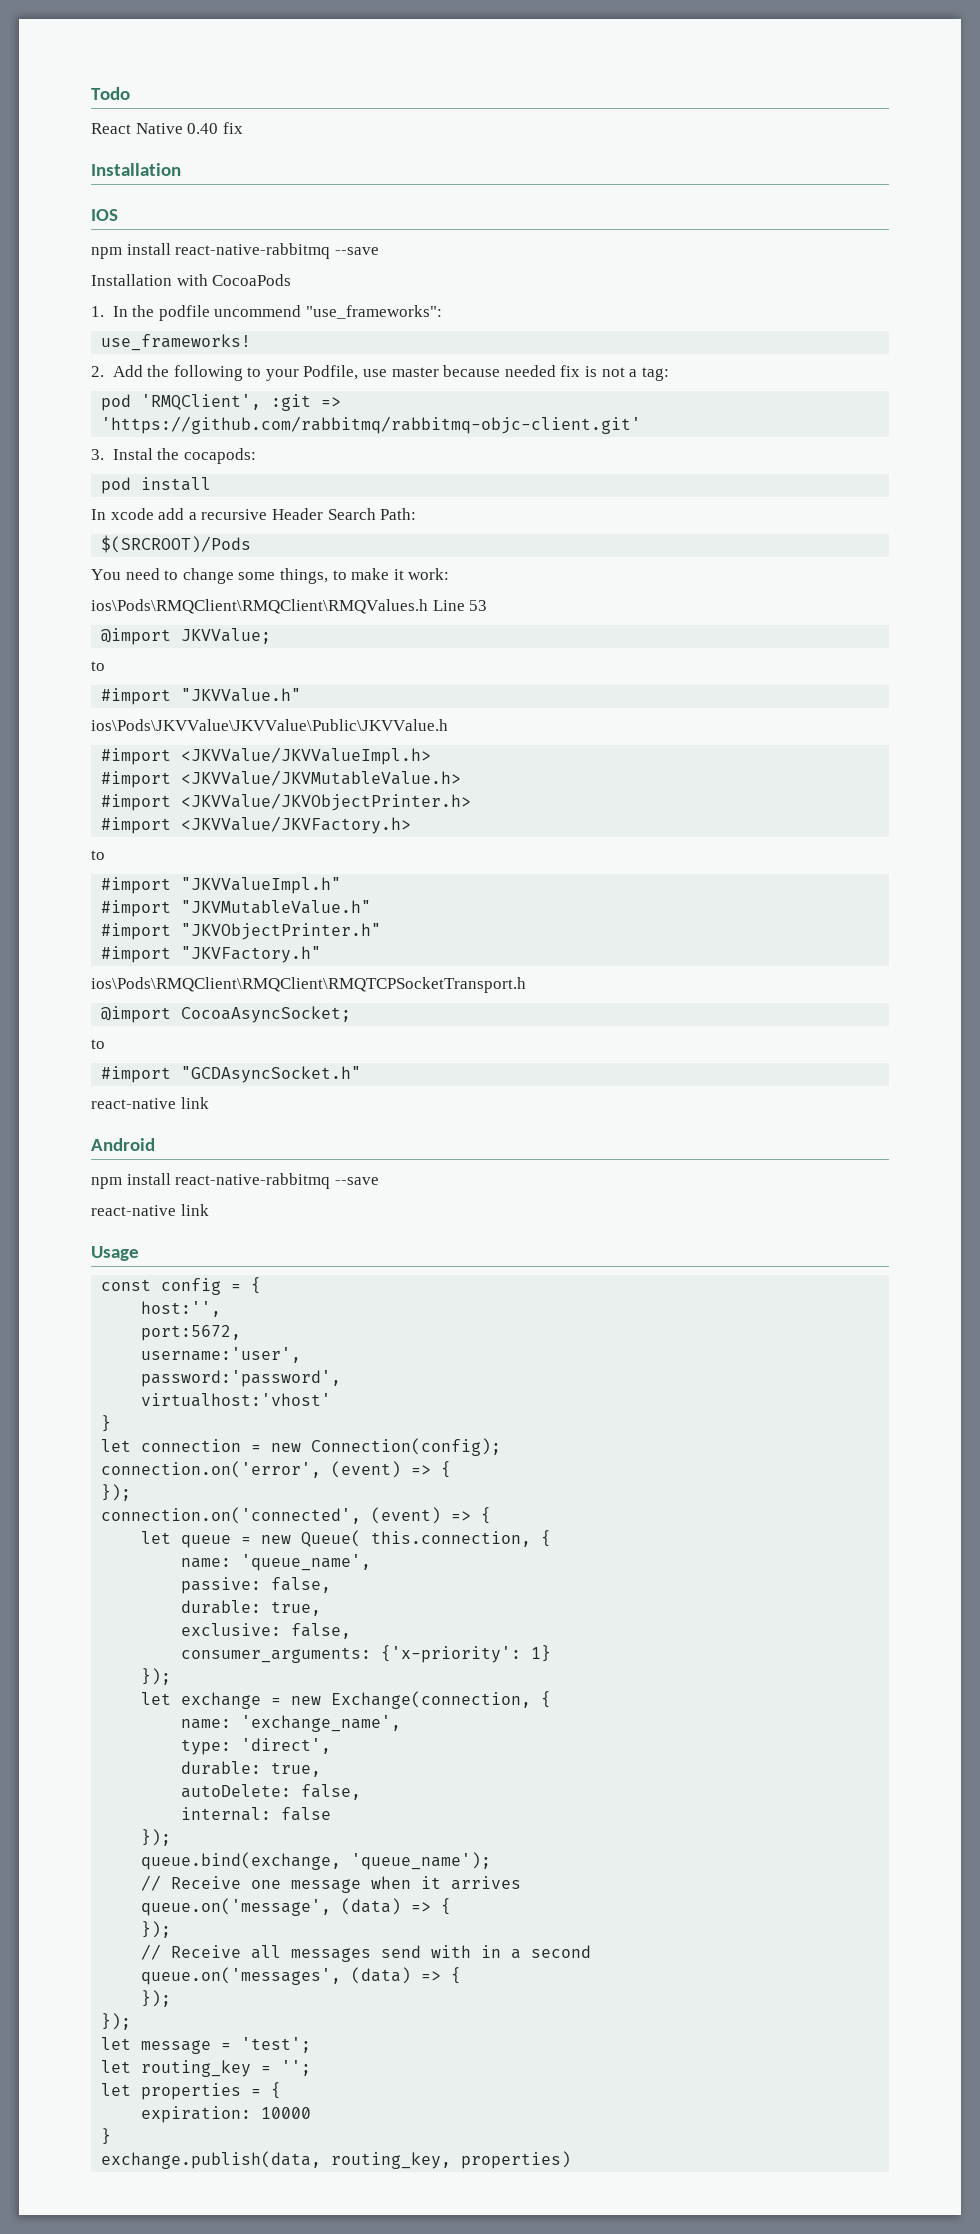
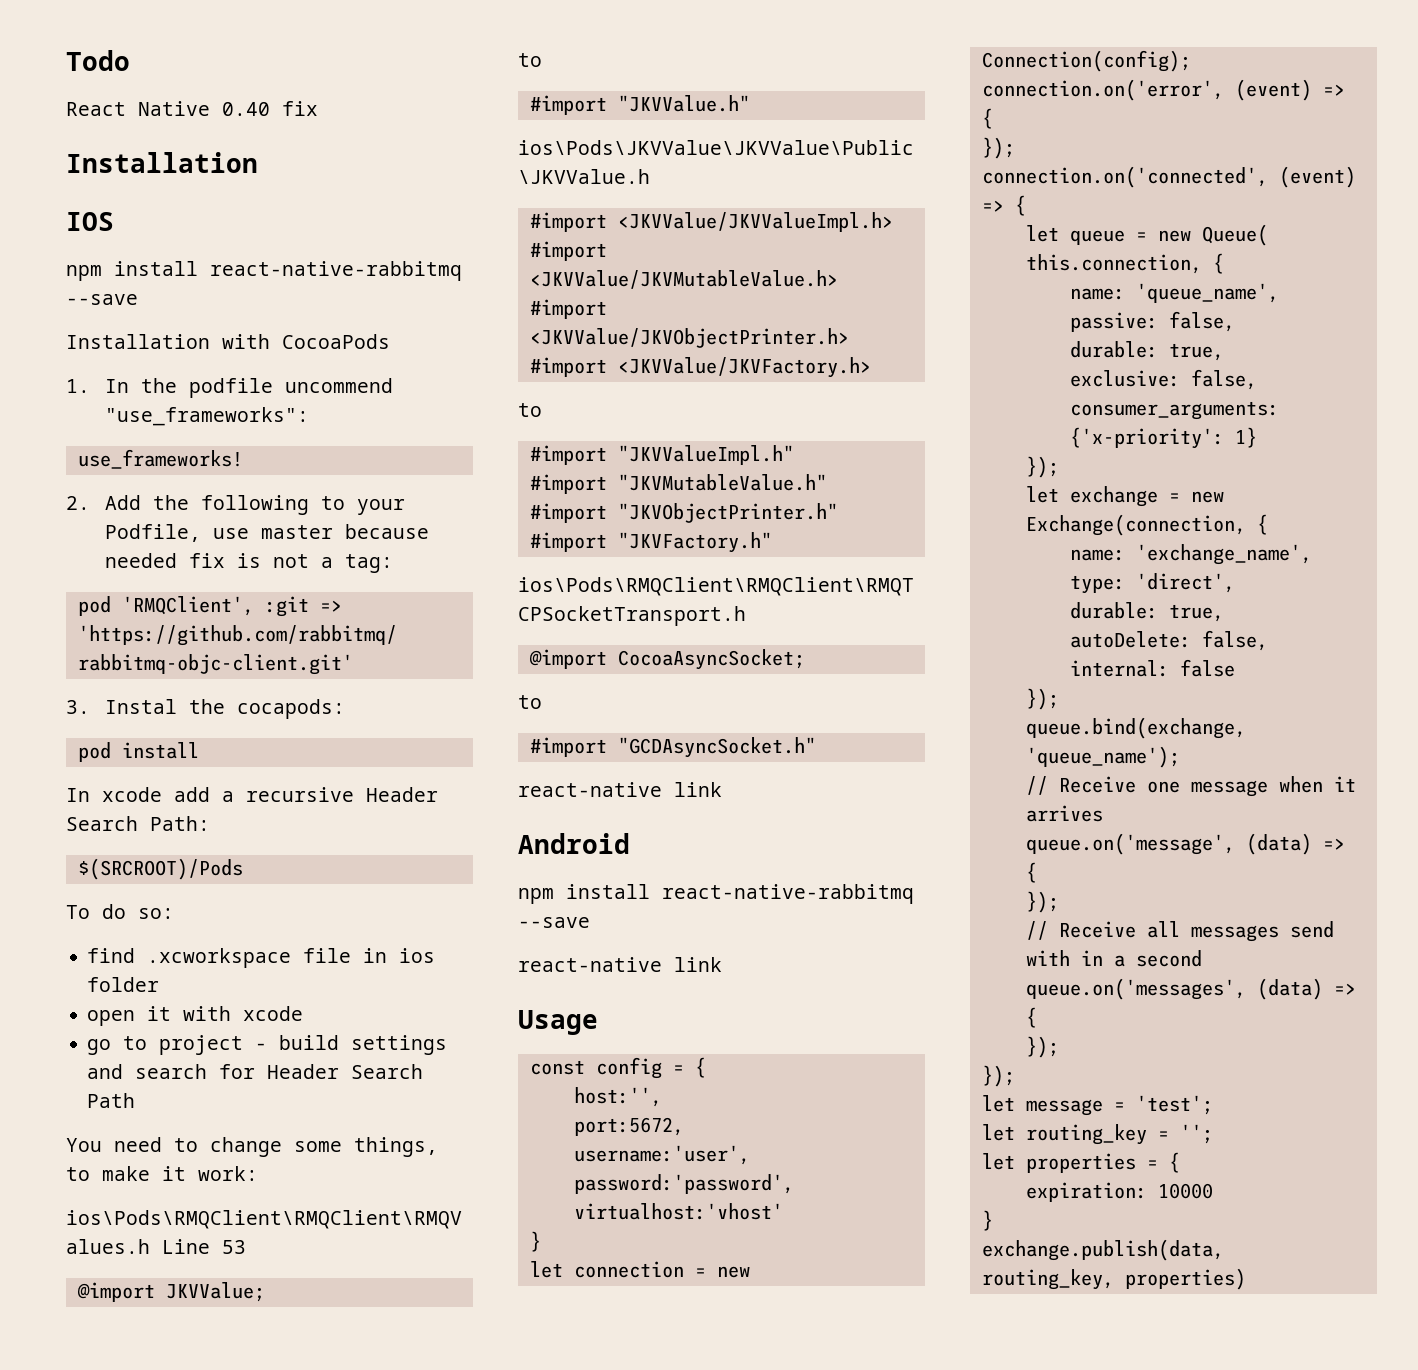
(252, 544) none -> [66,904,174,919] [87,948,436,968] [87,977,160,992] [87,1006,304,1026] [87,1035,448,1055] [87,1064,424,1079] [87,1093,136,1108] // To do so: // find .xcworkspace file in ios folder // open it with xcode // go to project - build settings and search for Header Search Path

